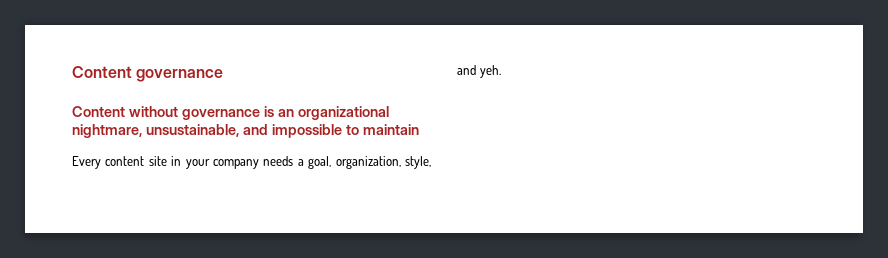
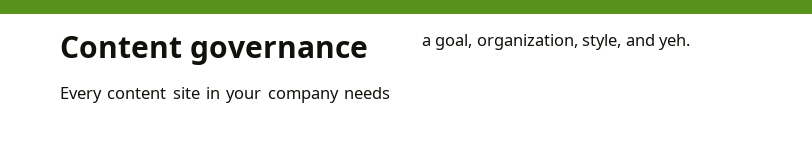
[72,106,389,120] [72,124,419,138] // Content without governance is an organizational nightmare, unsustainable, and impossible to maintain -> (369, 53) none

